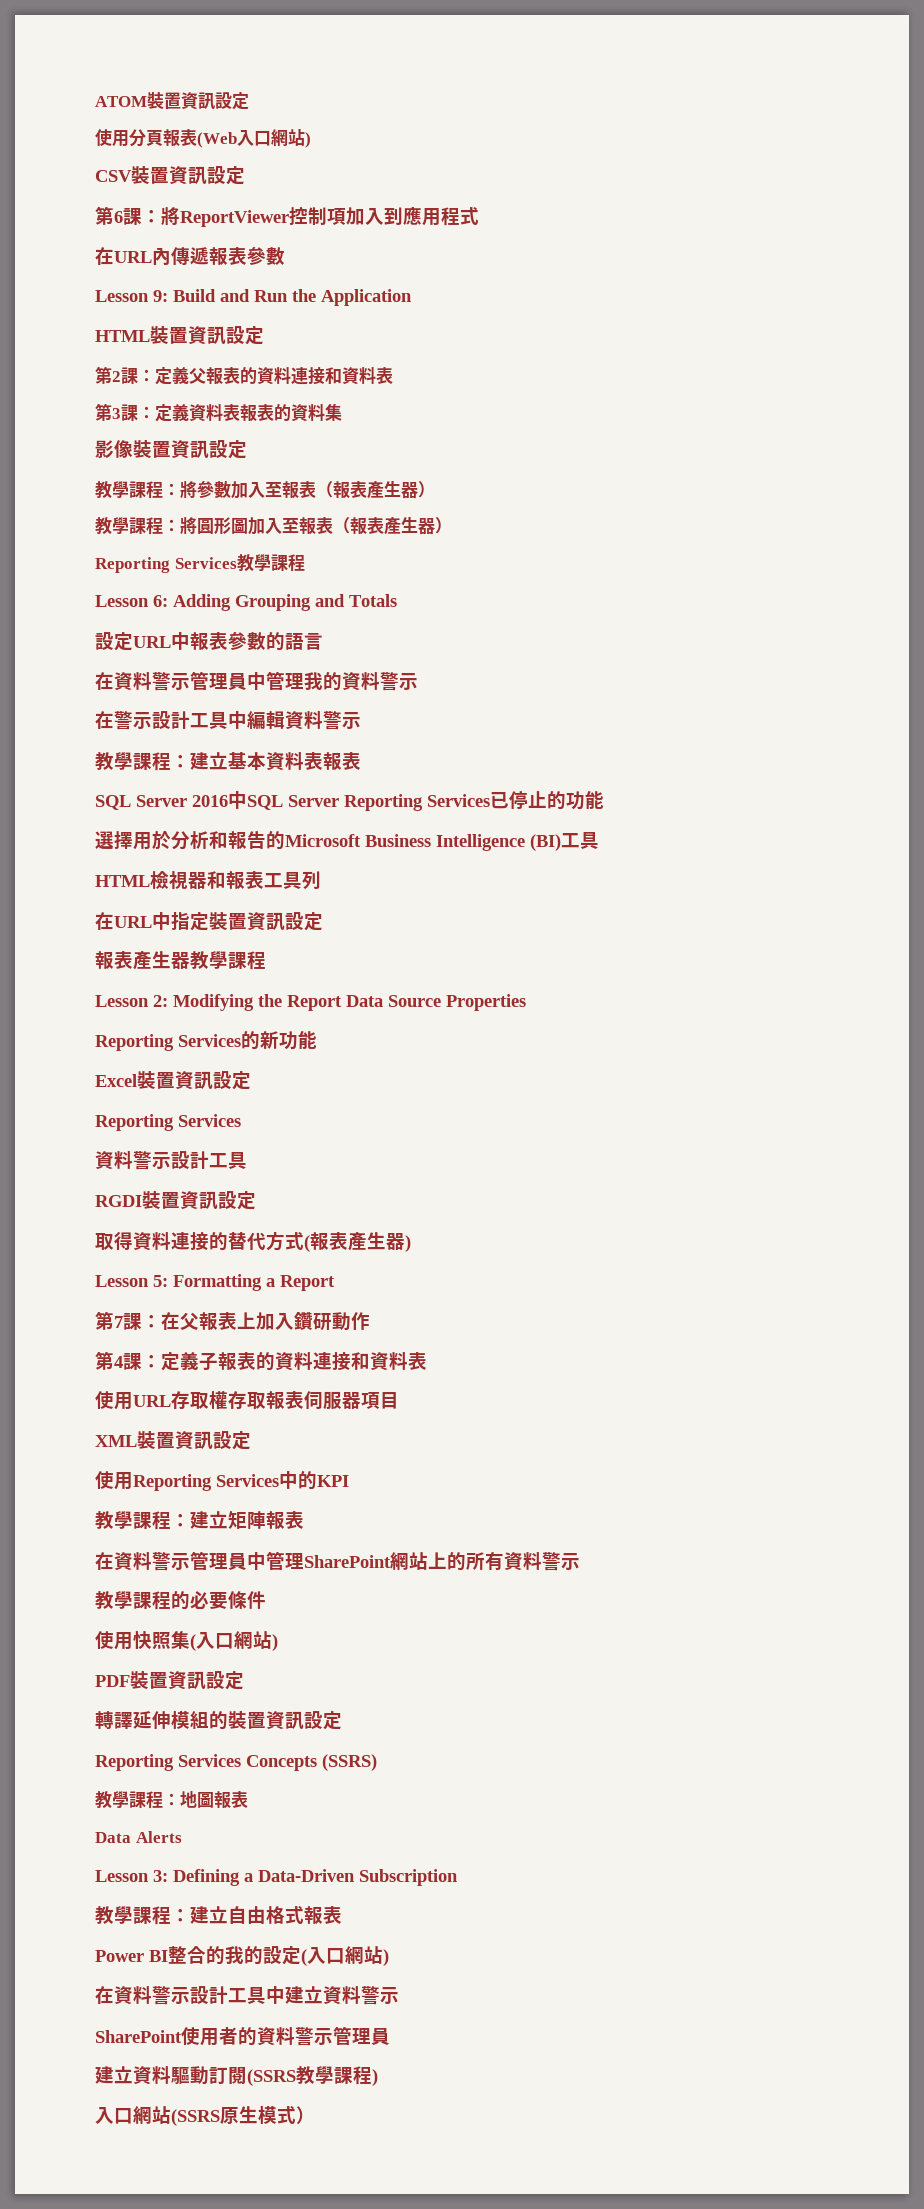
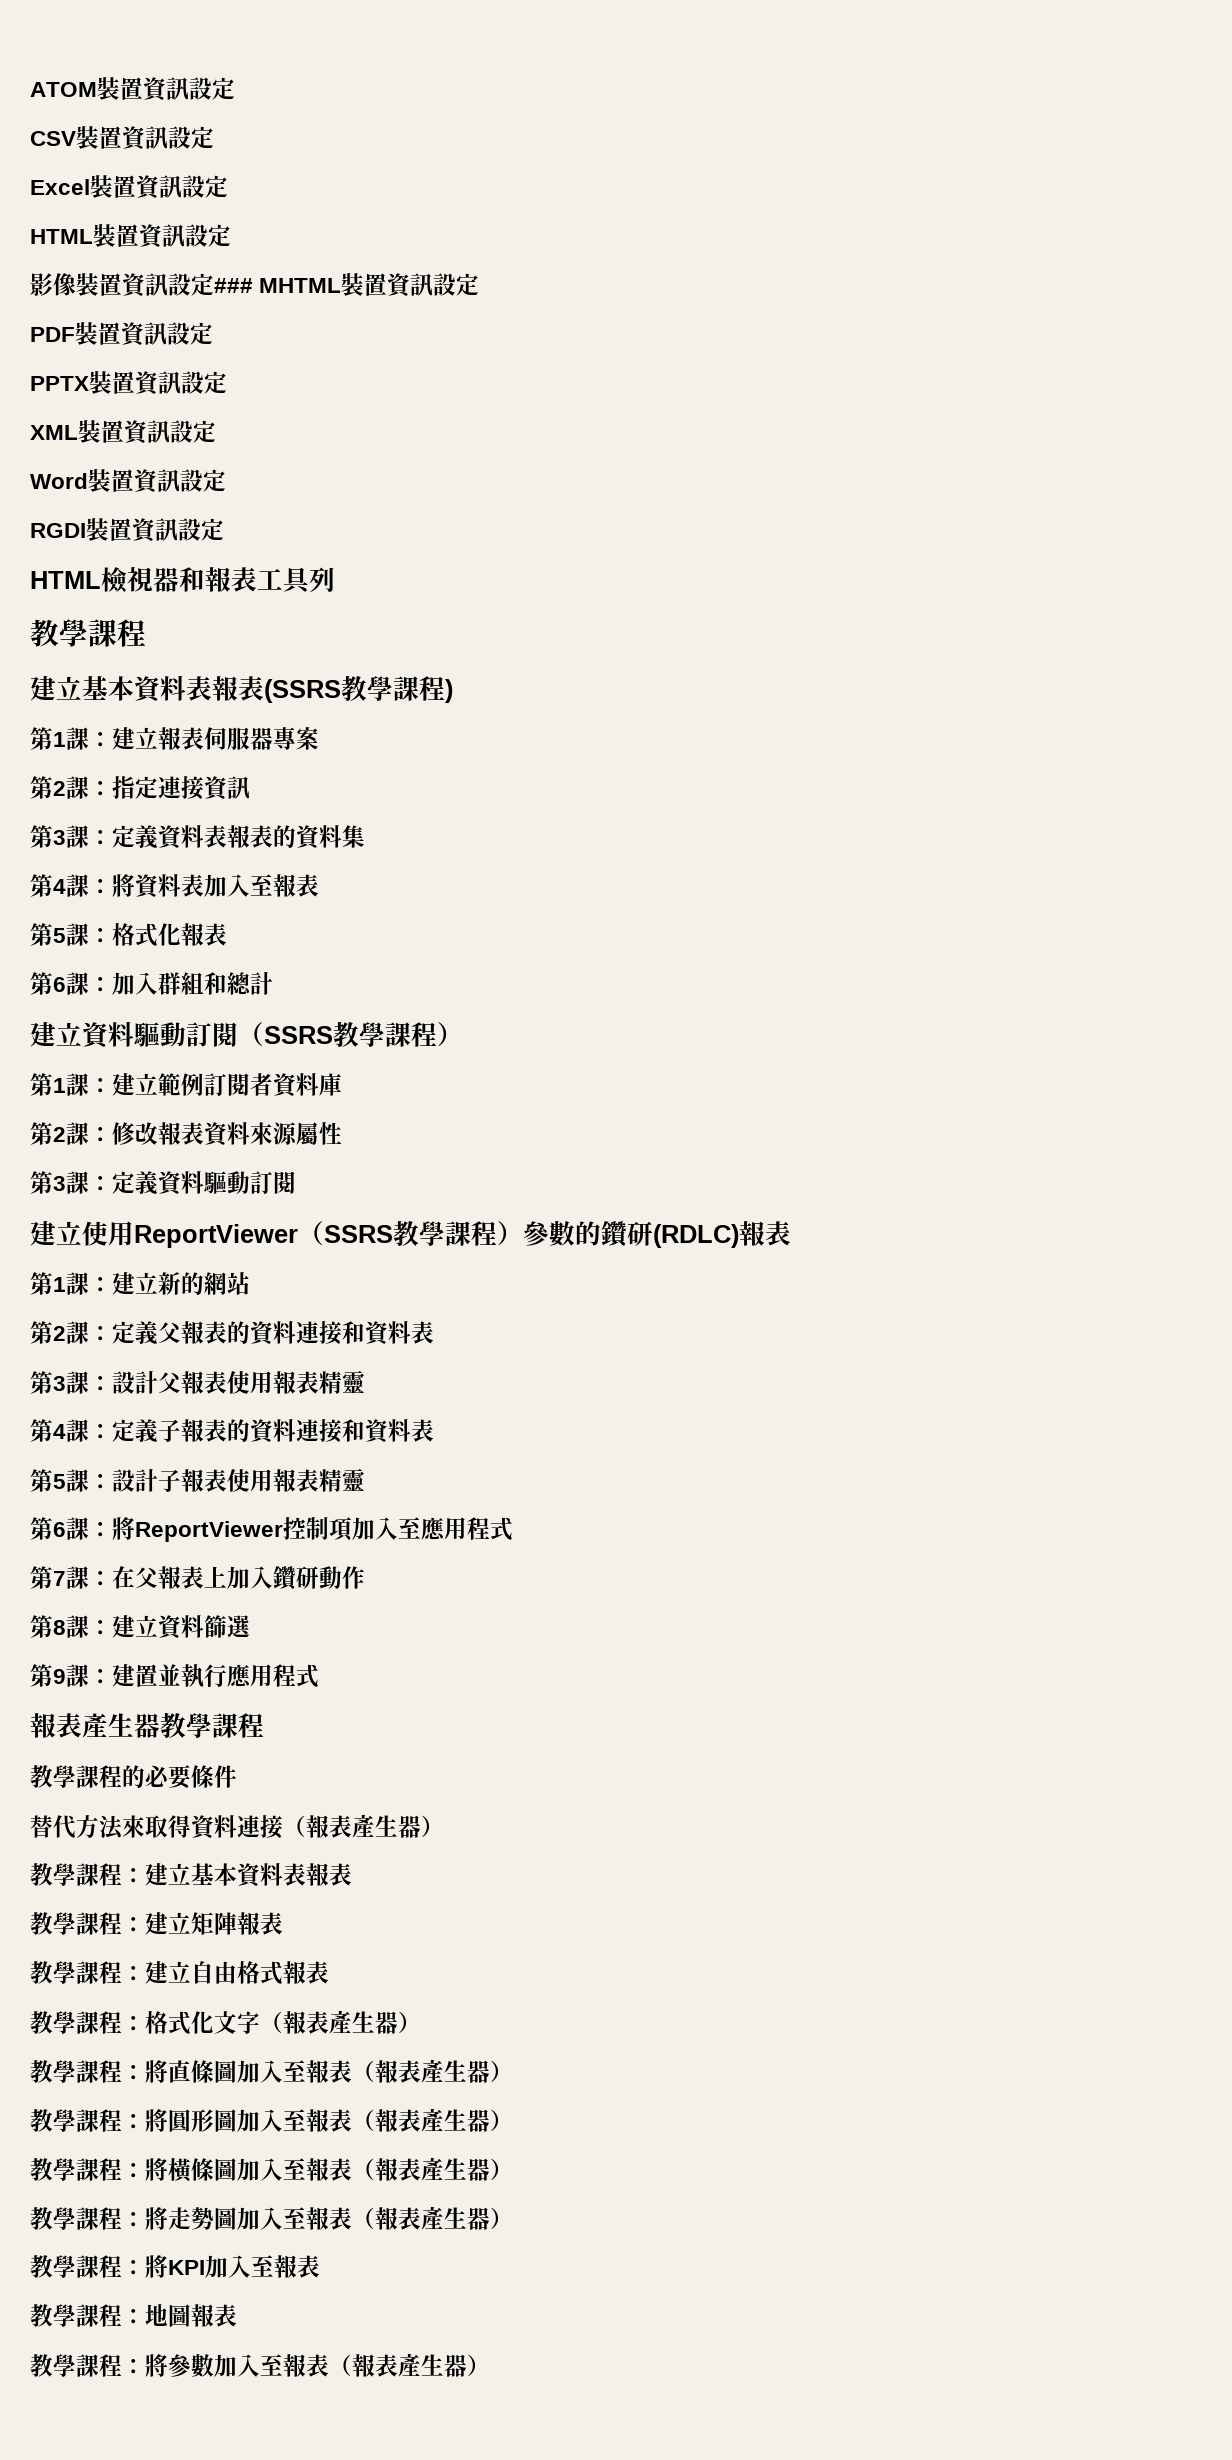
[95,129,311,148] [95,166,245,185] [95,206,479,227] [95,246,285,266] [95,289,412,306] [95,326,264,345] 使用分頁報表(Web入口網站) // CSV裝置資訊設定 // 第6課：將ReportViewer控制項加入到應用程式 // 在URL內傳遞報表參數 // Lesson 9: Build and Run the Application // HTML裝置資訊設定 -> [30,126,214,151] [30,175,228,200] [30,224,231,249] [30,273,480,298] [30,322,213,347] [30,371,227,396] [30,420,216,445] [30,469,226,494] [30,518,224,543] [30,567,335,594] [30,619,146,647] [30,675,453,703] [30,727,319,750] [30,776,250,801] [30,825,365,850] [30,874,319,899] [30,923,227,947] [30,972,273,995] [30,1021,463,1049] [30,1073,342,1098] [30,1122,342,1147] [30,1171,296,1196] [30,1220,791,1248] [30,1272,250,1295] CSV裝置資訊設定 // Excel裝置資訊設定 // HTML裝置資訊設定 // 影像裝置資訊設定### MHTML裝置資訊設定 // PDF裝置資訊設定 // PPTX裝置資訊設定 // XML裝置資訊設定 // Word裝置資訊設定 // RGDI裝置資訊設定 // HTML檢視器和報表工具列 // 教學課程 // 建立基本資料表報表(SSRS教學課程) // 第1課：建立報表伺服器專案 // 第2課：指定連接資訊 // 第3課：定義資料表報表的資料集 // 第4課：將資料表加入至報表 // 第5課：格式化報表 // 第6課：加入群組和總計 // 建立資料驅動訂閱（SSRS教學課程） // 第1課：建立範例訂閱者資料庫 // 第2課：修改報表資料來源屬性 // 第3課：定義資料驅動訂閱 // 建立使用ReportViewer（SSRS教學課程）參數的鑽研(RDLC)報表 // 第1課：建立新的網站
[155,404,342,422] [95,440,247,459] [95,480,231,499] 定義資料表報表的資料集 // 影像裝置資訊設定 // 教學課程：將參數 -> [112,1370,365,1394] [30,1419,434,1444] [30,1468,365,1492] [30,1517,513,1542] [30,1566,365,1590] [30,1615,252,1640] [30,1664,319,1688] [30,1713,264,1738] [30,1765,237,1789] [30,1814,444,1840] [30,1863,352,1888] [30,1912,283,1935] [30,1961,329,1985] [30,2010,421,2035] [30,2060,237,2083] 設計父報表使用報表精靈 // 第4課：定義子報表的資料連接和資料表 // 第5課：設計子報表使用報表精靈 // 第6課：將ReportViewer控制項加入至應用程式 // 第7課：在父報表上加入鑽研動作 // 第8課：建立資料篩選 // 第9課：建置並執行應用程式 // 報表產生器教學課程 // 教學課程的必要條件 // 替代方法來取得資料連接（報表產生器） // 教學課程：建立基本資料表報表 // 教學課程：建立矩陣報表 // 教學課程：建立自由格式報表 // 教學課程：格式化文字（報表產生器） // 教學課程：將直條圖
[95,554,305,573] [95,594,397,611] [95,631,323,651] [95,671,418,691] [95,711,361,730] [95,751,361,771] [95,791,604,811] [95,831,599,851] [95,871,321,890] [95,911,323,931] [95,951,266,970] [95,994,526,1011] [95,1031,317,1051] [95,1071,251,1090] [95,1114,241,1131] [95,1151,247,1170] [95,1191,256,1210] [95,1231,411,1252] [95,1274,335,1291] [95,1311,370,1331] [95,1351,427,1371] [95,1391,399,1410] [95,1431,251,1450] [95,1471,349,1491] [95,1511,304,1530] [95,1551,580,1571] [95,1591,266,1610] [95,1631,278,1651] [95,1671,244,1690] [95,1711,342,1730] [95,1754,377,1771] Reporting Services教學課程 // Lesson 6: Adding Grouping and Totals // 設定URL中報表參數的語言 // 在資料警示管理員中管理我的資料警示 // 在警示設計工具中編輯資料警示 // 教學課程：建立基本資料表報表 // SQL Server 2016中SQL Server Reporting Services已停止的功能 // 選擇用於分析和報告的Microsoft Business Intelligence (BI)工具 // HTML檢視器和報表工具列 // 在URL中指定裝置資訊設定 // 報表產生器教學課程 // Lesson 2: Modifying the Report Data Source Properties // Reporting Services的新功能 // Excel裝置資訊設定 // Reporting Services // 資料警示設計工具 // RGDI裝置資訊設定 // 取得資料連接的替代方式(報表產生器) // Lesson 5: Formatting a Report // 第7課：在父報表上加入鑽研動作 // 第4課：定義子報表的資料連接和資料表 // 使用URL存取權存取報表伺服器項目 // XML裝置資訊設定 // 使用Reporting Services中的KPI // 教學課程：建立矩陣報表 // 在資料警示管理員中管理SharePoint網站上的所有資料警示 // 教學課程的必要條件 // 使用快照集(入口網站) // PDF裝置資訊設定 // 轉譯延伸模組的裝置資訊設定 // Reporting Services Concepts (SSRS) -> [30,2157,513,2182] [30,2206,513,2230] [30,2255,320,2278] 教學課程：將橫條圖加入至報表（報表產生器） // 教學課程：將走勢圖加入至報表（報表產生器） // 教學課程：將KPI加入至報表
[95,1831,182,1843] [95,1869,458,1886] [95,1906,342,1925] [95,1946,389,1966] [95,1986,399,2005] [95,2026,390,2046] [95,2066,378,2086] [95,2106,296,2126] Data Alerts // Lesson 3: Defining a Data-Driven Subscription // 教學課程：建立自由格式報表 // Power BI整合的我的設定(入口網站) // 在資料警示設計工具中建立資料警示 // SharePoint使用者的資料警示管理員 // 建立資料驅動訂閱(SSRS教學課程) // 入口網站(SSRS原生模式 -> [30,2353,467,2377] 教學課程：將參數加入至報表（報表產生器

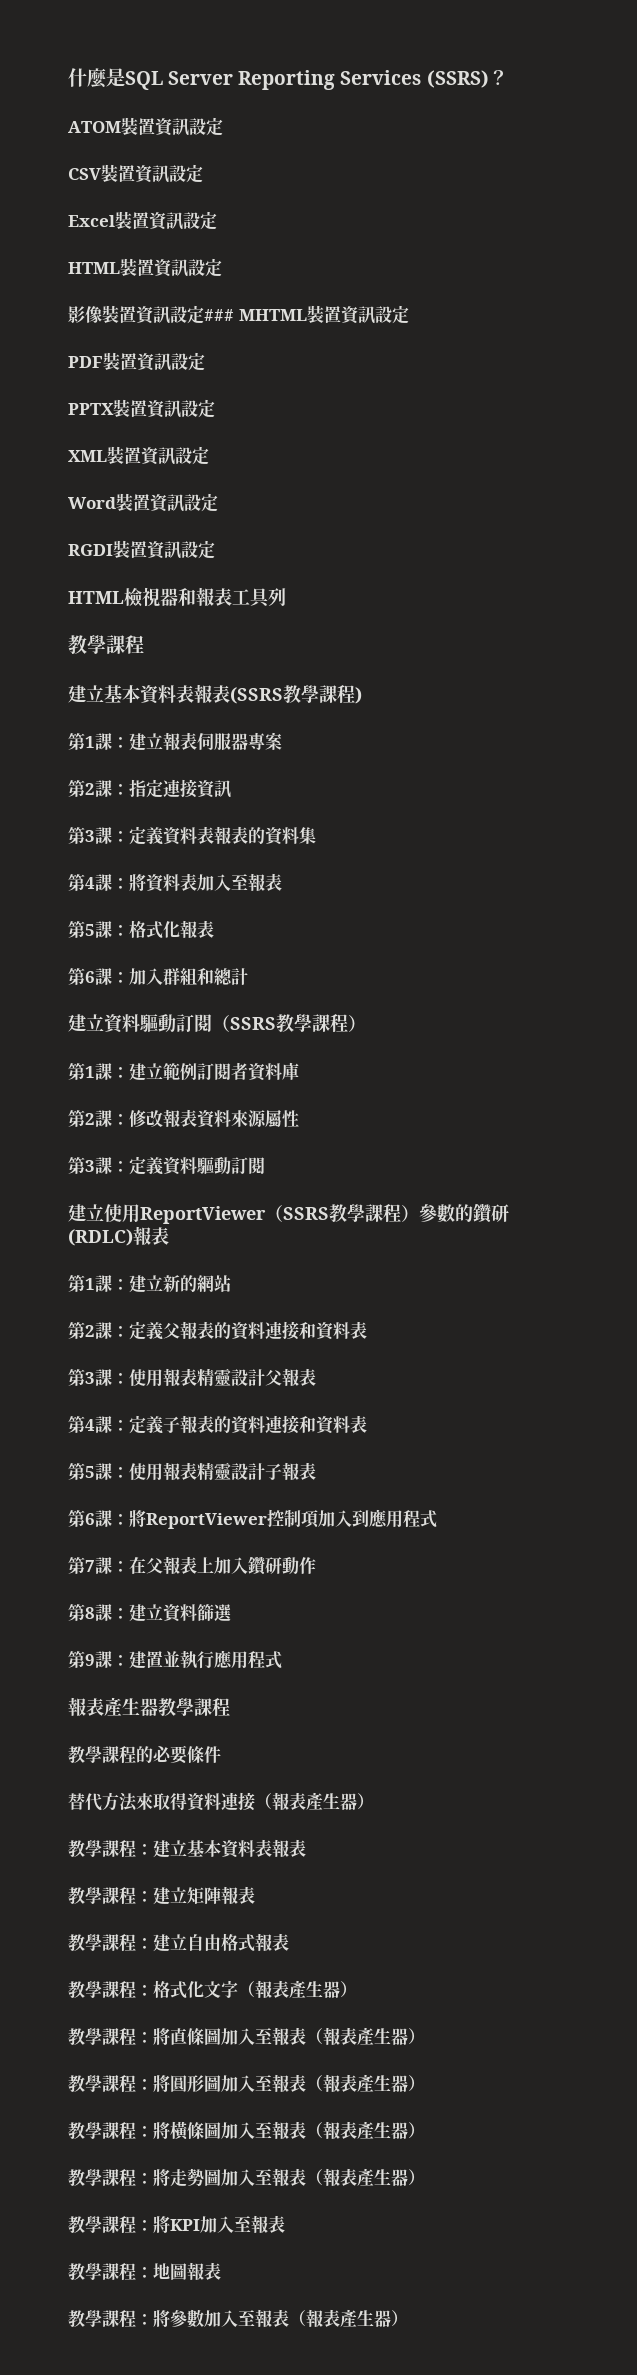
(30, 89) none -> [68,68,508,90] 什麼是SQL Server Reporting Services (SSRS)？ //
[112,1370,365,1394] 設計父報表使用報表精靈 -> [129,1368,316,1387] 使用報表精靈設計父報表
[112,1468,365,1492] 設計子報表使用報表精靈 -> [129,1462,316,1481] 使用報表精靈設計子報表
[398,1517,421,1539] 至 -> [352,1510,369,1527] 到

